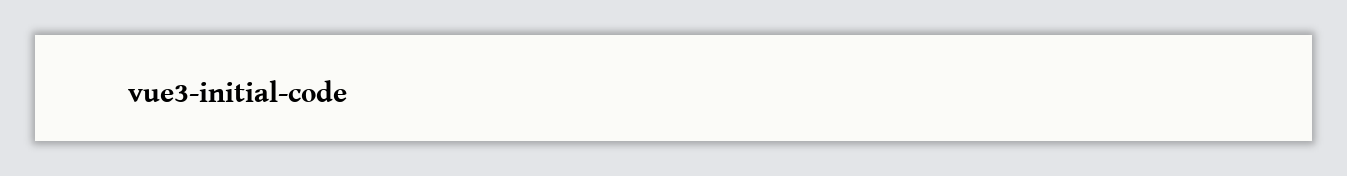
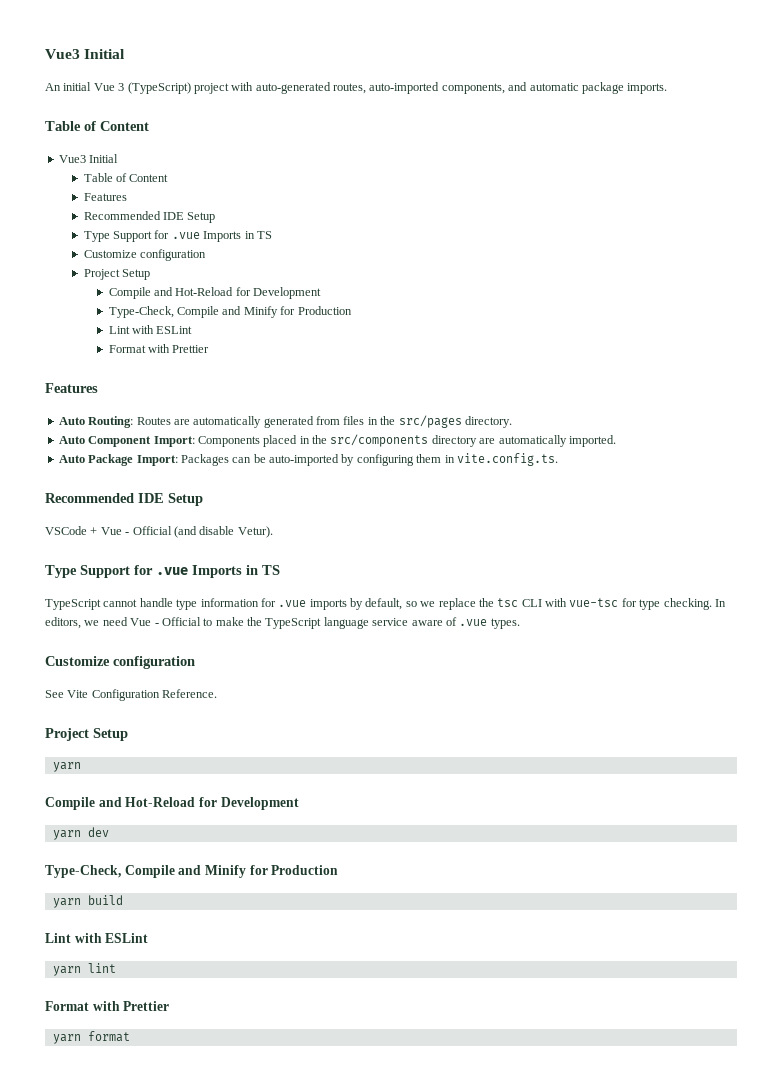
[128,80,347,102] vue3-initial-code -> [45,49,126,59] [45,82,668,94] [45,121,149,131] [58,154,119,163] [83,173,169,182] [83,193,127,201] [83,211,216,223] [83,230,272,242] [83,249,207,261] [83,269,151,280] [108,287,322,299] [108,306,352,318] [108,325,193,334] [108,344,210,353] [45,383,98,393] [58,415,512,428] [58,434,616,447] [58,453,558,466] [45,493,203,506] [45,526,273,538] [45,565,280,578] [45,598,726,610] [45,617,520,629] [45,656,195,669] [45,689,218,701] [45,728,128,741] [52,762,81,772] [45,797,299,810] [52,827,109,840] [45,865,339,878] [52,895,123,908] [45,933,149,943] [52,963,116,976] [45,1001,170,1011] [52,1031,130,1044] Vue3 Initial // An initial Vue 3 (TypeScript) project with auto-generated routes, auto-imported components, and automatic package imports. // Table of Content // Vue3 Initial // Table of Content // Features // Recommended IDE Setup // Type Support for .vue Imports in TS // Customize configuration // Project Setup // Compile and Hot-Reload for Development // Type-Check, Compile and Minify for Production // Lint with ESLint // Format with Prettier // Features // Auto Routing: Routes are automatically generated from files in the src/pages directory. // Auto Component Import: Components placed in the src/components directory are automatically imported. // Auto Package Import: Packages can be auto-imported by configuring them in vite.config.ts. // Recommended IDE Setup // VSCode + Vue - Official (and disable Vetur). // Type Support for .vue Imports in TS // TypeScript cannot handle type information for .vue imports by default, so we replace the tsc CLI with vue-tsc for type checking. In editors, we need Vue - Official to make the TypeScript language service aware of .vue types. // Customize configuration // See Vite Configuration Reference. // Project Setup // yarn // Compile and Hot-Reload for Development // yarn dev // Type-Check, Compile and Minify for Production // yarn build // Lint with ESLint // yarn lint // Format with Prettier // yarn format

